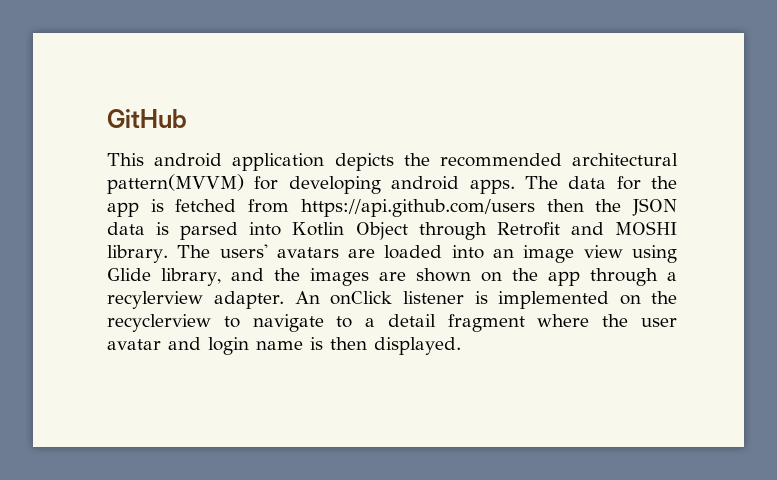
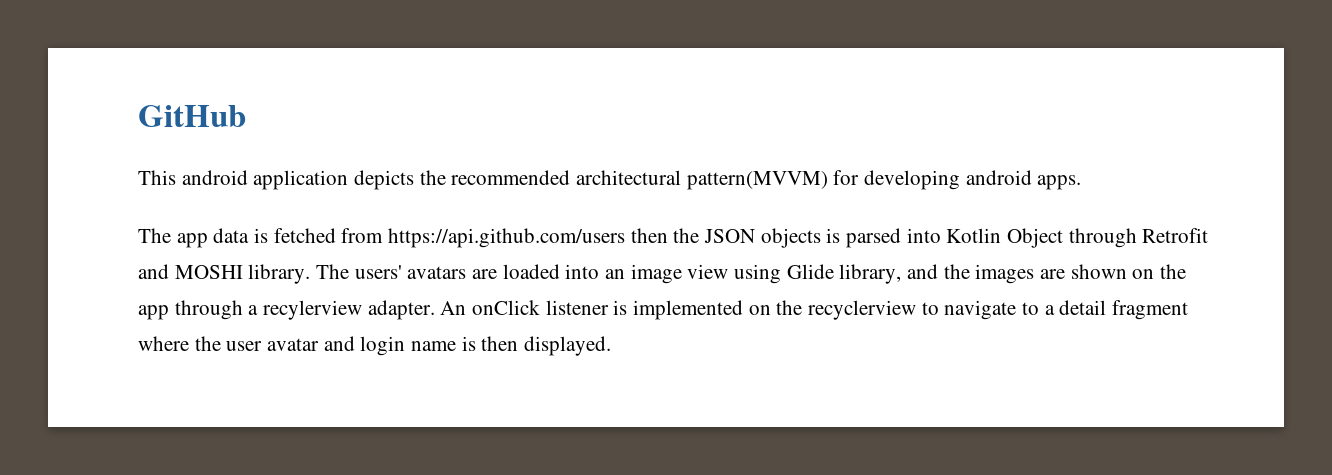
[524,176,677,190] [107,202,139,217] The data for the app -> [138,228,250,248] // The app data
[107,222,145,235] data -> [760,228,821,248] objects

